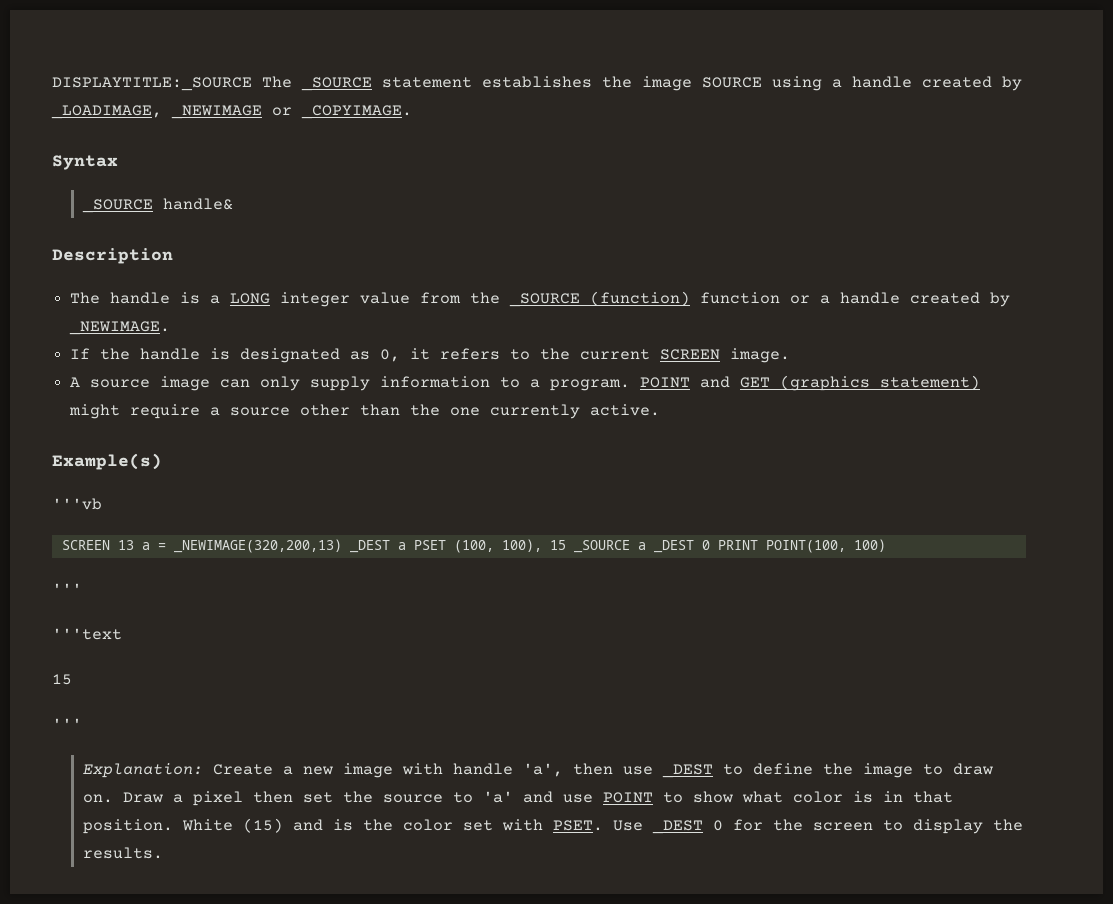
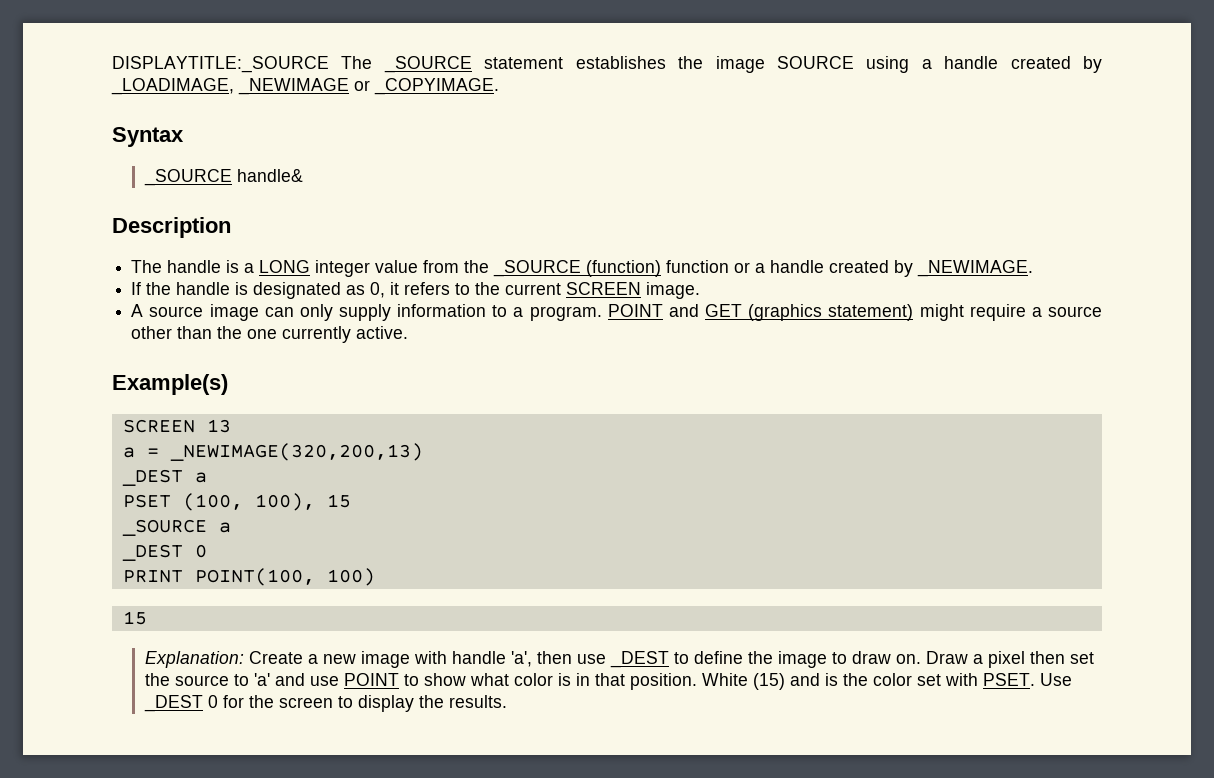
[52,498,102,510] // '''vb -> (228, 384) none
(134, 545) none -> (231, 426) //
(342, 546) none -> (423, 452) //
(406, 546) none -> (207, 477) //
(566, 545) none -> (351, 501) //
[653,540,710,553] _DEST 0 -> [121,544,207,561] // _DEST 0 //
[52,583,82,594] [52,628,122,640] [52,674,72,685] [52,718,82,729] // ''' // '''text // 15 // ''' -> [122,611,147,625] // 15

